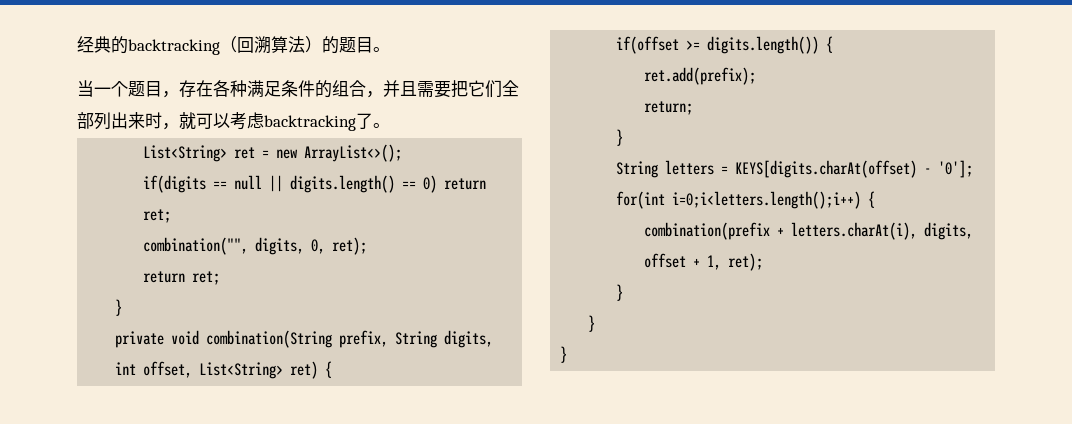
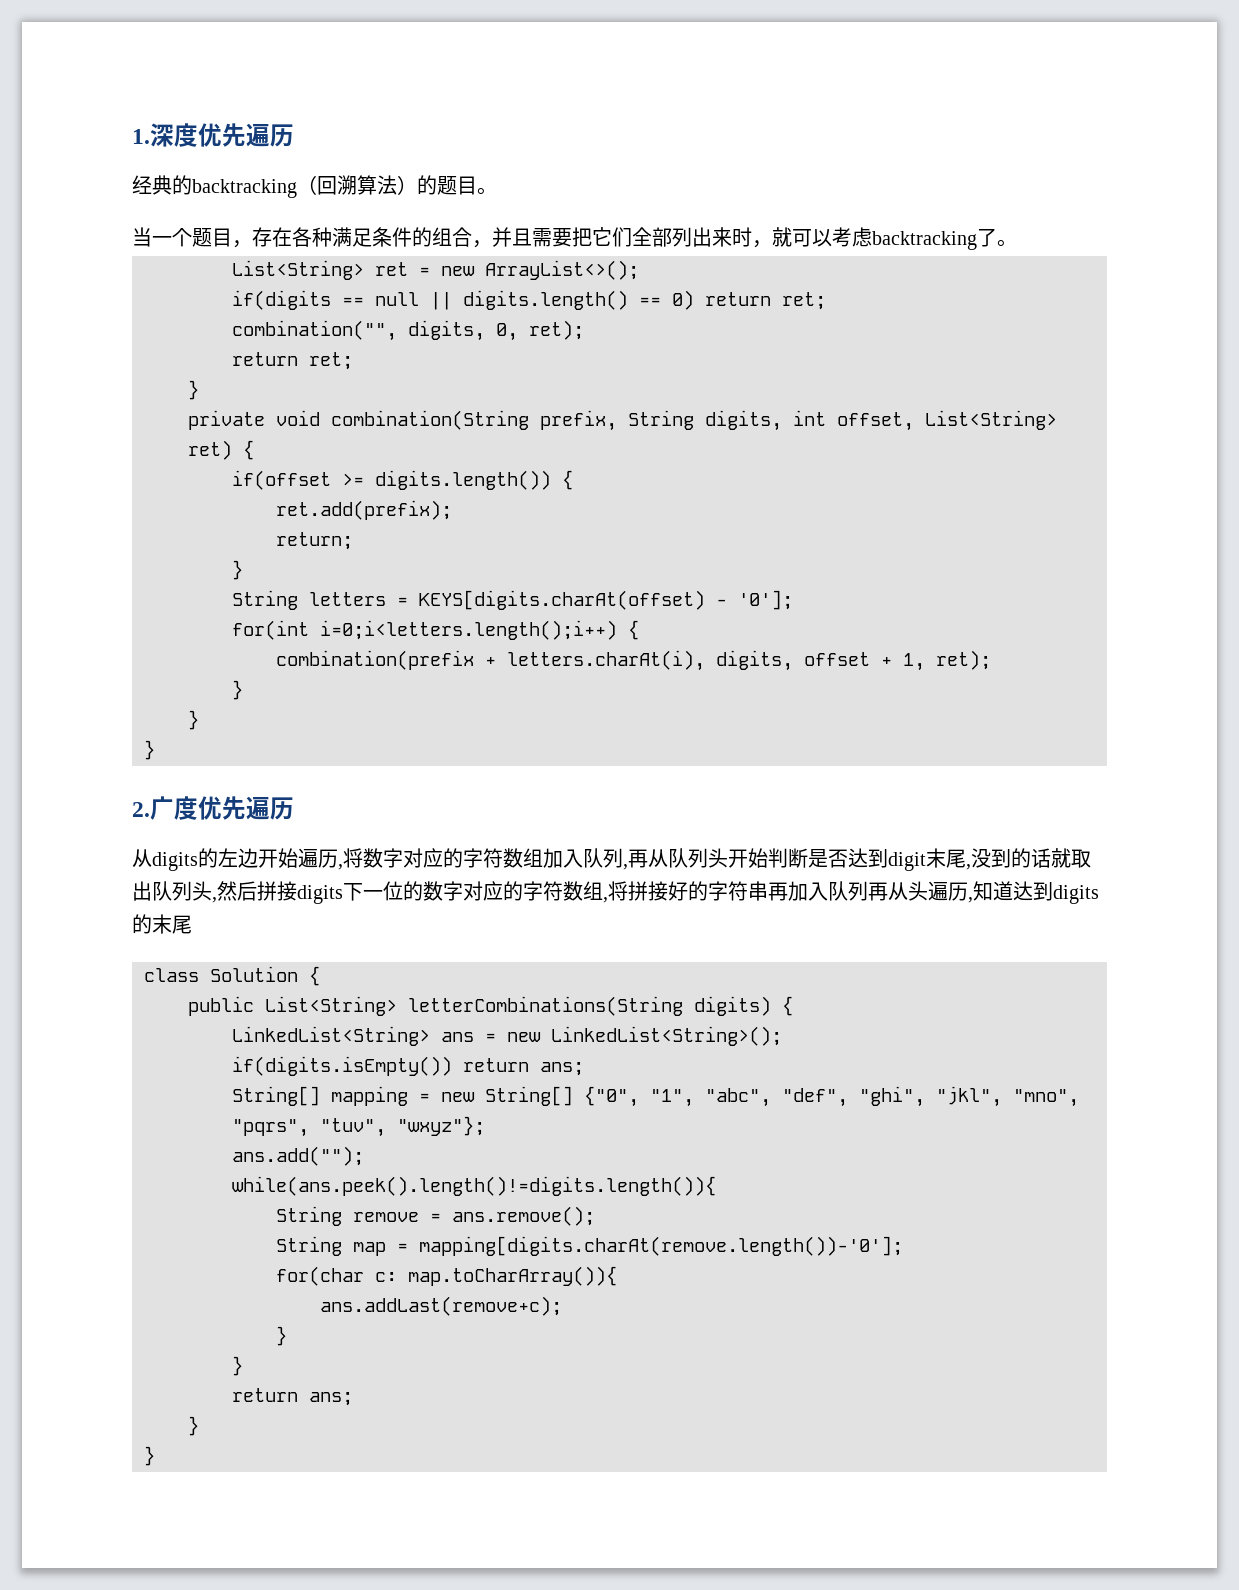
(77, 44) none -> [132,123,294,147] 1.深度优先遍历 //
(568, 354) none -> [132,796,294,820] [132,848,1091,871] [132,881,1099,904] [132,914,192,934] [144,966,320,986] [188,996,793,1016] [232,1026,782,1046] [232,1056,584,1076] [232,1086,1079,1107] [232,1116,485,1137] [232,1146,364,1166] [232,1176,716,1196] [276,1206,595,1226] [276,1236,903,1256] [276,1266,617,1286] [320,1296,562,1316] [276,1326,287,1346] [232,1356,243,1376] [232,1388,353,1406] [188,1416,199,1436] [144,1446,155,1466] // 2.广度优先遍历 // 从digits的左边开始遍历,将数字对应的字符数组加入队列,再从队列头开始判断是否达到digit末尾,没到的话就取出队列头,然后拼接digits下一位的数字对应的字符数组,将拼接好的字符串再加入队列再从头遍历,知道达到digits的末尾 // class Solution { // public List<String> letterCombinations(String digits) { // LinkedList<String> ans = new LinkedList<String>(); // if(digits.isEmpty()) return ans; // String[] mapping = new String[] {"0", "1", "abc", "def", "ghi", "jkl", "mno", "pqrs", "tuv", "wxyz"}; // ans.add(""); // while(ans.peek().length()!=digits.length()){ // String remove = ans.remove(); // String map = mapping[digits.charAt(remove.length())-'0']; // for(char c: map.toCharArray()){ // ans.addLast(remove+c); // } // } // return ans; // } // }

